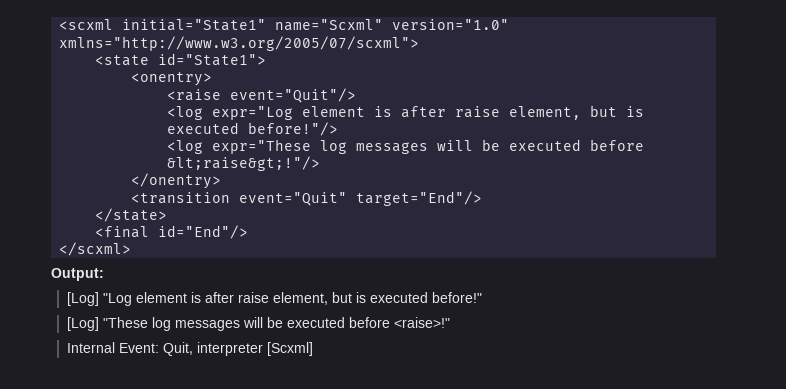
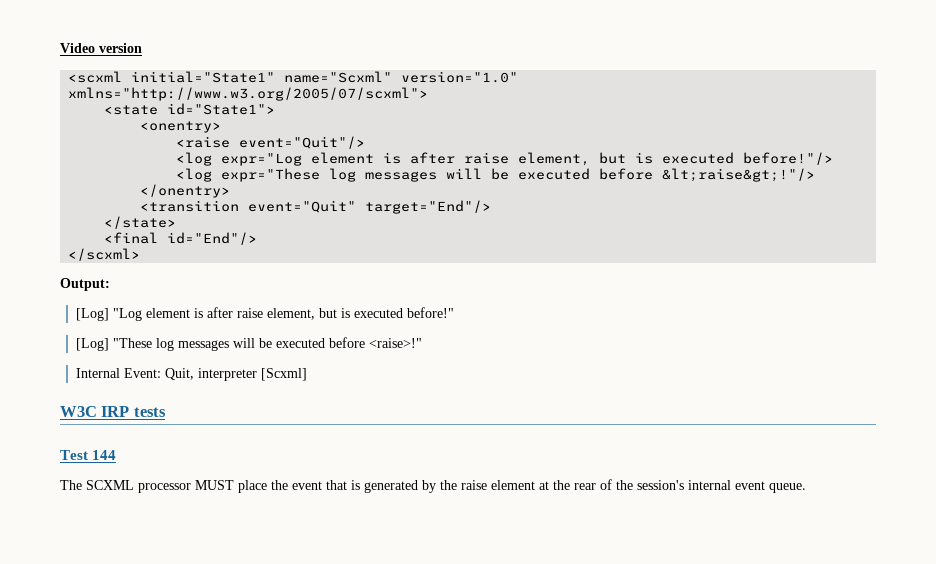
(59, 24) none -> [60,43,142,53] Video version //
(313, 349) none -> [60,406,166,417] [60,450,117,460] [60,479,806,493] // W3C IRP tests // Test 144 // The SCXML processor MUST place the event that is generated by the raise element at the rear of the session's internal event queue.

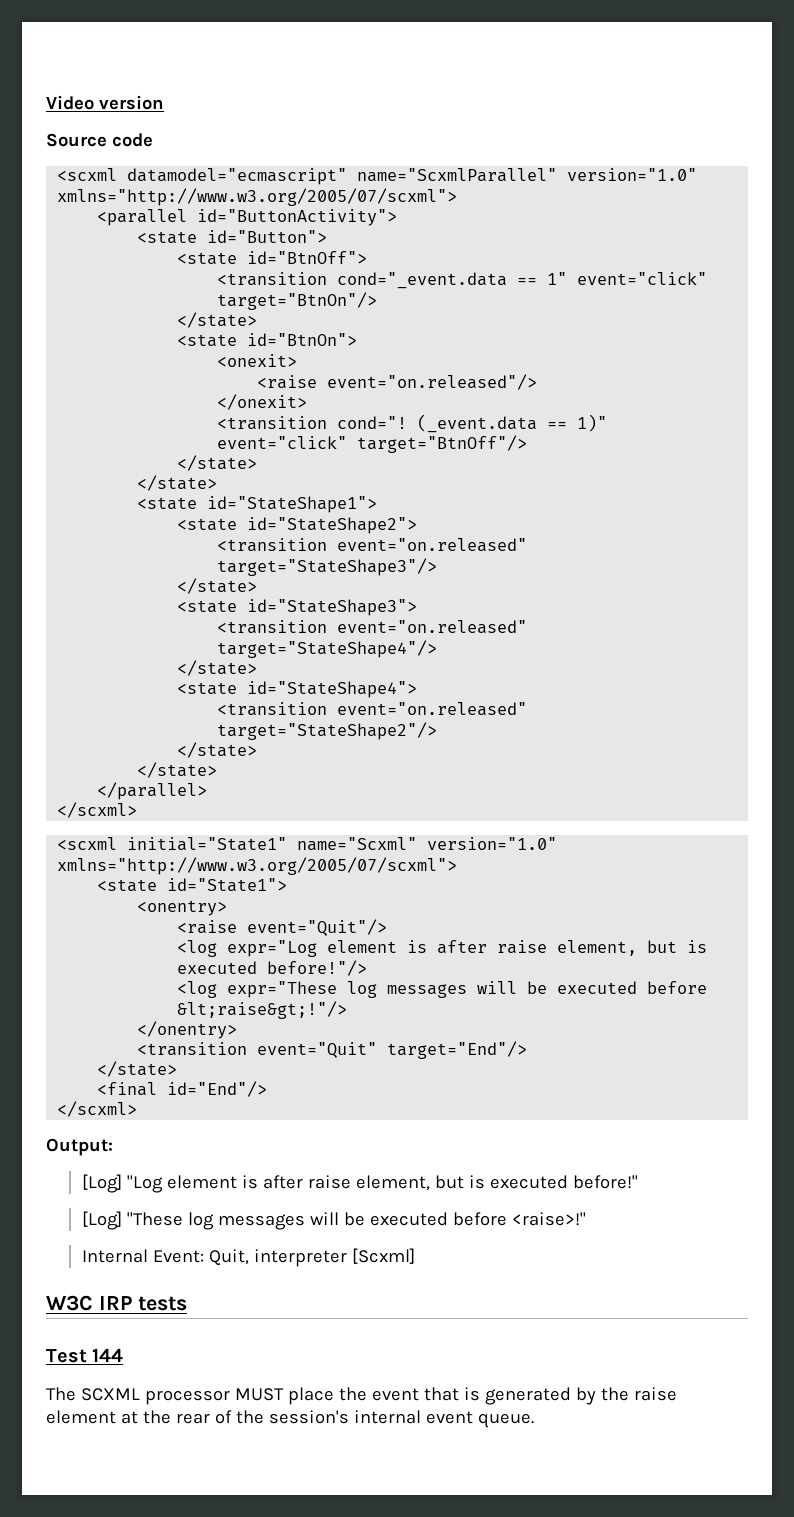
(142, 48) none -> [46,133,153,147] [57,168,698,185] [57,188,458,206] [97,209,398,226] [137,230,328,244] [177,251,368,265] [217,272,708,289] [217,292,378,310] [177,312,258,328] [177,333,358,347] [217,354,298,367] [257,374,538,390] [217,394,308,410] [217,414,608,433] [217,435,528,453] [177,455,258,471] [137,475,218,491] [137,496,378,513] [177,517,418,534] [217,538,528,552] [217,558,438,576] [177,578,258,594] [177,599,418,616] [217,620,528,634] [217,640,438,658] [177,660,258,676] [177,681,418,698] [217,702,528,716] [217,722,438,740] [177,742,258,758] [137,762,218,778] [97,782,208,800] [57,802,138,818] // Source code // <scxml datamodel="ecmascript" name="ScxmlParallel" version="1.0" xmlns="http://www.w3.org/2005/07/scxml"> // <parallel id="ButtonActivity"> // <state id="Button"> // <state id="BtnOff"> // <transition cond="_event.data == 1" event="click" target="BtnOn"/> // </state> // <state id="BtnOn"> // <onexit> // <raise event="on.released"/> // </onexit> // <transition cond="! (_event.data == 1)" event="click" target="BtnOff"/> // </state> // </state> // <state id="StateShape1"> // <state id="StateShape2"> // <transition event="on.released" target="StateShape3"/> // </state> // <state id="StateShape3"> // <transition event="on.released" target="StateShape4"/> // </state> // <state id="StateShape4"> // <transition event="on.released" target="StateShape2"/> // </state> // </state> // </parallel> // </scxml>

